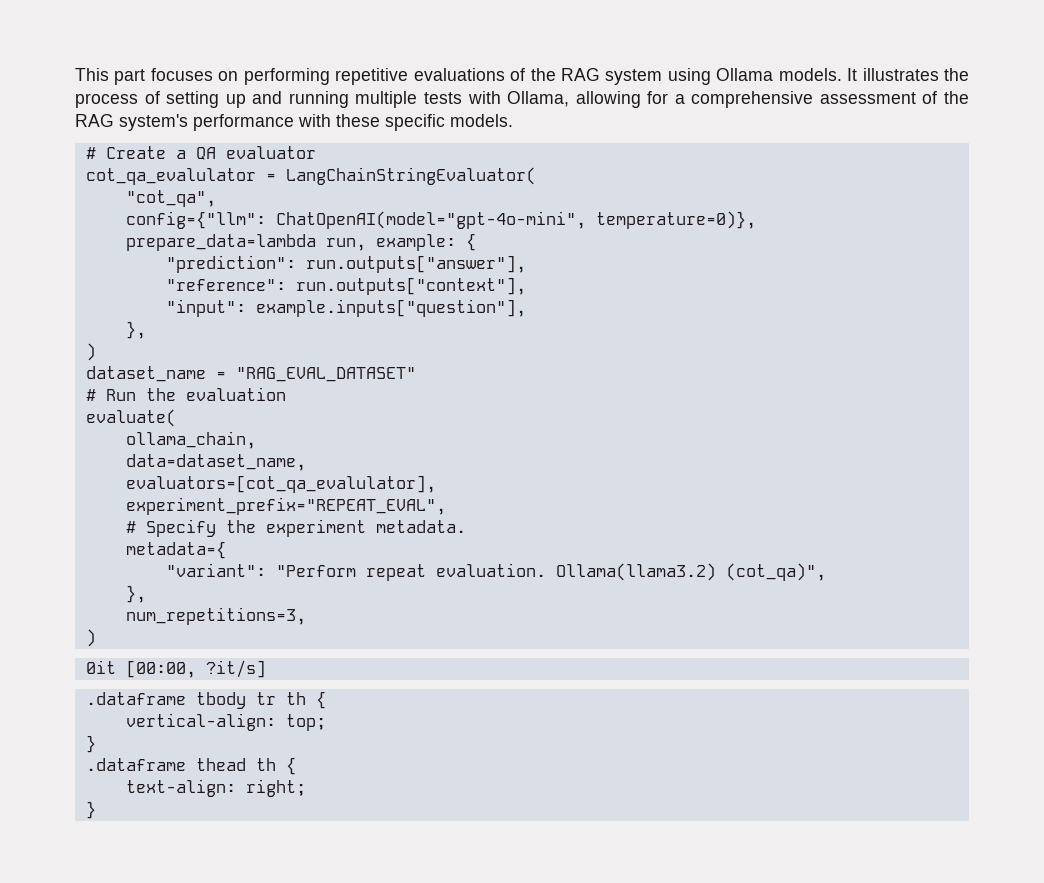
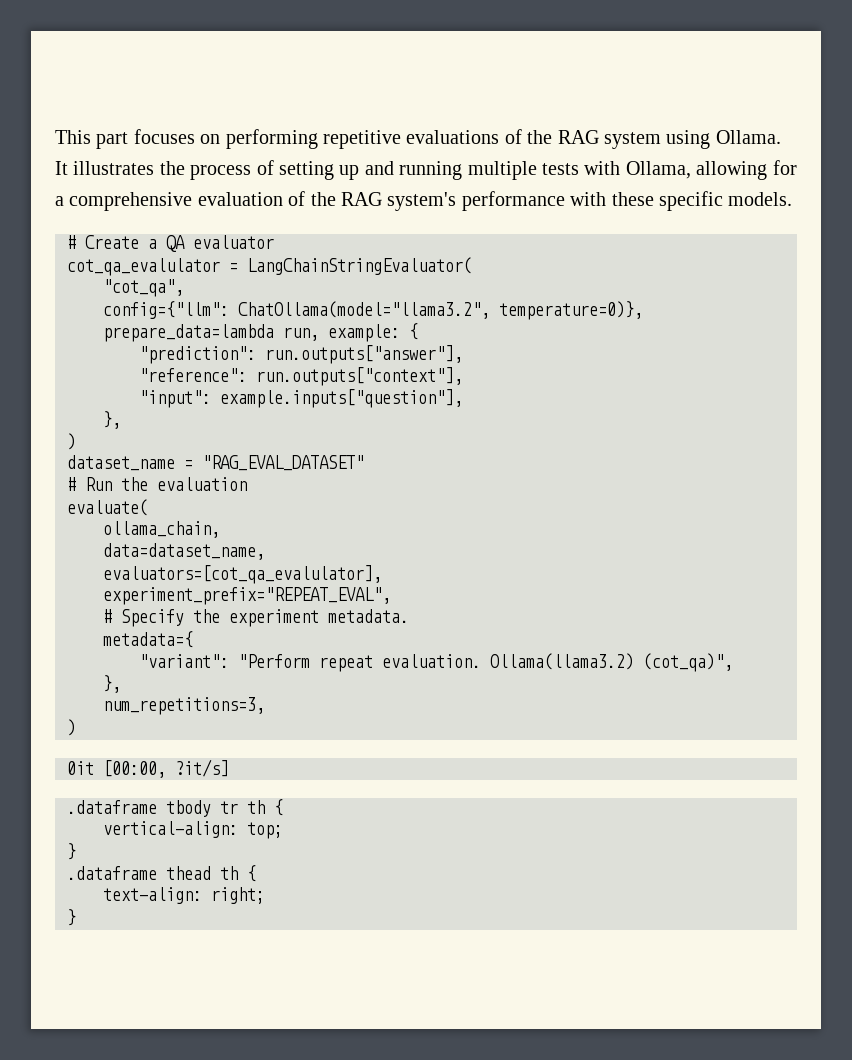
[716,68,842,81] Ollama models. -> [715,130,781,144] Ollama.
[819,92,916,104] assessment -> [197,192,283,206] evaluation
[275,211,586,229] ChatOpenAI(model="gpt-4o-mini", -> [238,301,490,319] ChatOllama(model="llama3.2",

